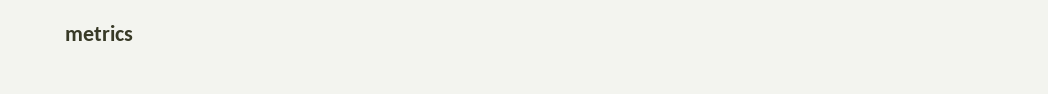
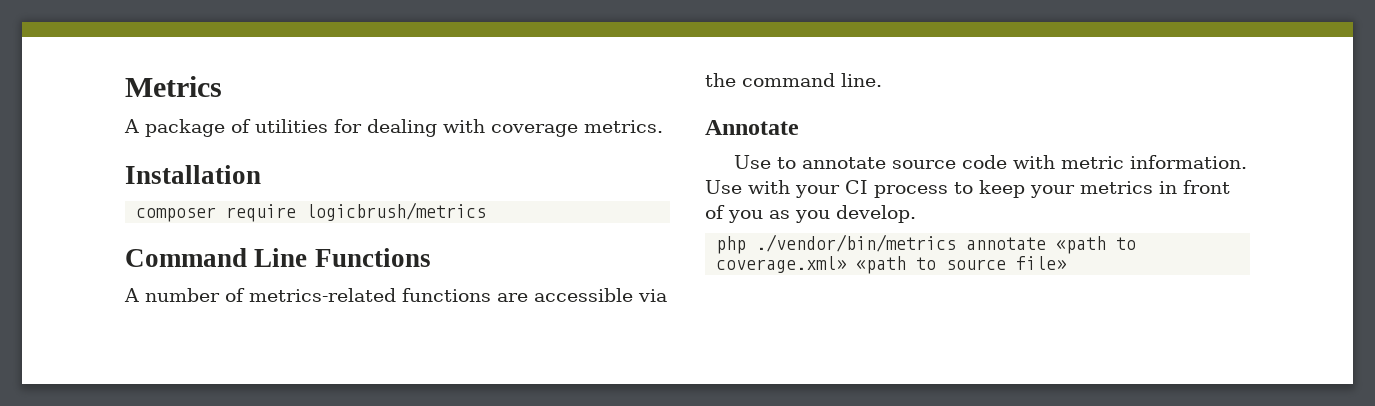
[65,25,133,41] metrics -> [125,76,222,97] [124,119,663,137] [125,165,261,184] [136,202,487,222] [125,248,431,267] [124,288,667,302] [705,73,882,87] [705,120,799,135] [734,155,1248,169] [705,180,1230,198] [705,205,916,223] [716,234,1137,254] [716,256,1067,274] Metrics // A package of utilities for dealing with coverage metrics. // Installation // composer require logicbrush/metrics // Command Line Functions // A number of metrics-related functions are accessible via the command line. // Annotate // Use to annotate source code with metric information. Use with your CI process to keep your metrics in front of you as you develop. // php ./vendor/bin/metrics annotate «path to coverage.xml» «path to source file»

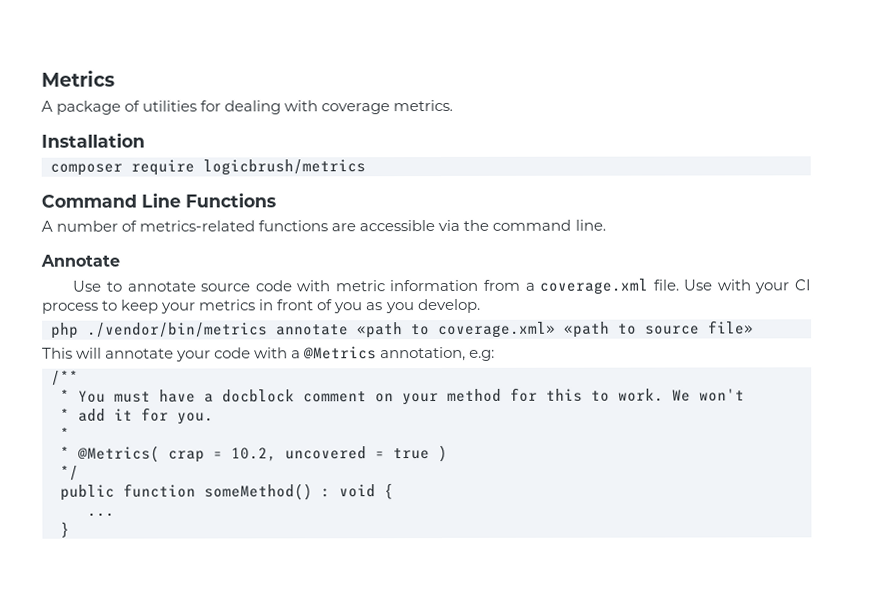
[1130,155,1248,169] information. -> [389,278,679,295] information from a coverage.xml file.
(1067, 263) none -> [42,346,496,362] [51,370,79,386] [60,387,745,406] [60,407,214,425] [60,427,70,440] [60,444,448,463] [60,465,79,481] [60,483,394,501] [87,512,115,517] [60,521,70,538] // This will annotate your code with a @Metrics annotation, e.g: // /** // * You must have a docblock comment on your method for this to work. We won't // * add it for you. // * // * @Metrics( crap = 10.2, uncovered = true ) // */ // public function someMethod() : void { // ... // }

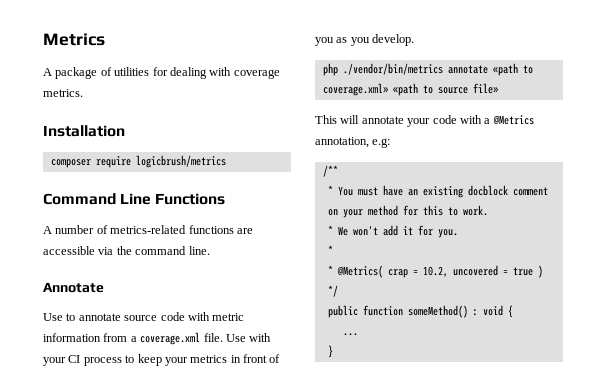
[204,393,214,403] a -> [407,186,463,198] an existing
(664, 395) none -> [327,225,333,235] // *
[60,408,70,421] // * -> (378, 231) none

